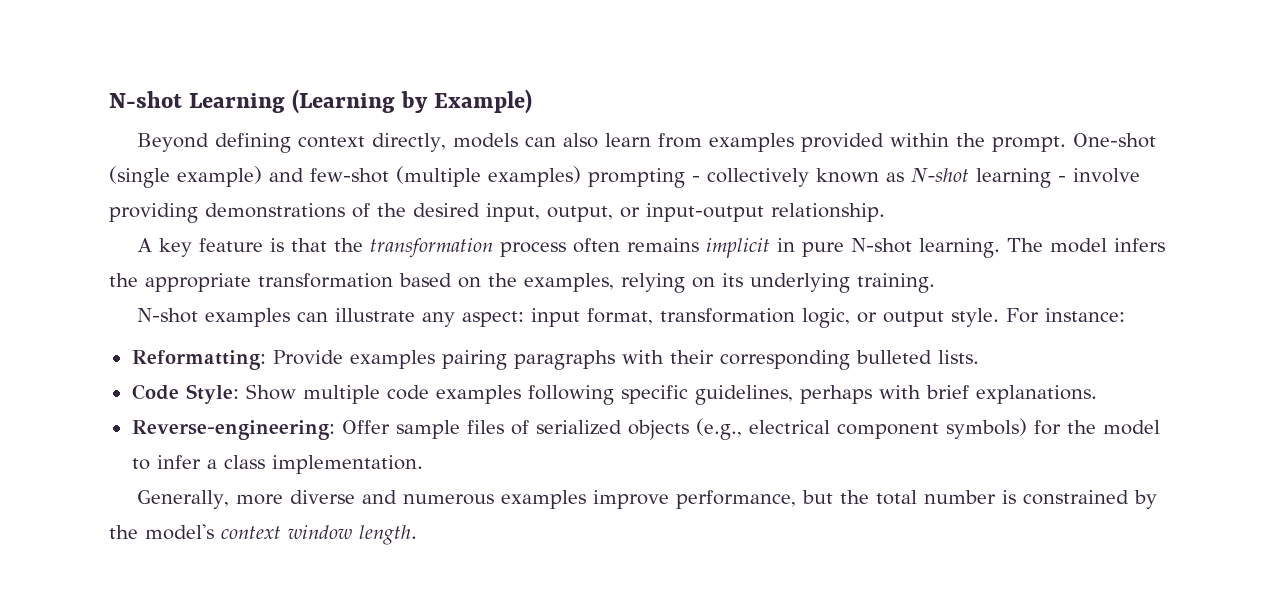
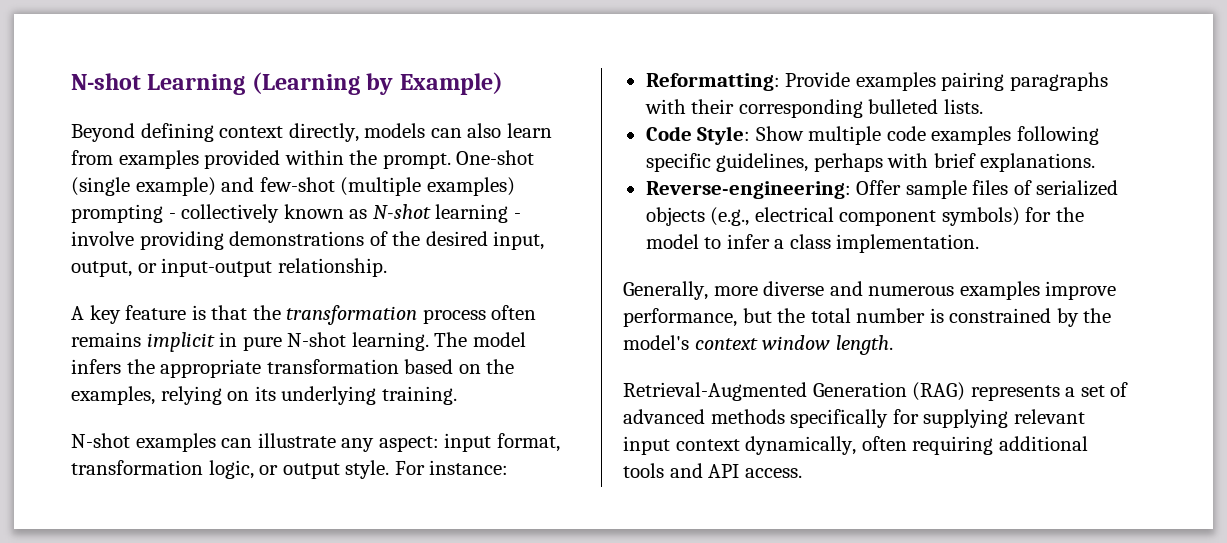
(417, 535) none -> [623,382,1129,401] [623,409,1085,428] [623,436,1088,455] [623,463,802,478] // Retrieval-Augmented Generation (RAG) represents a set of advanced methods specifically for supplying relevant input context dynamically, often requiring additional tools and API access.

